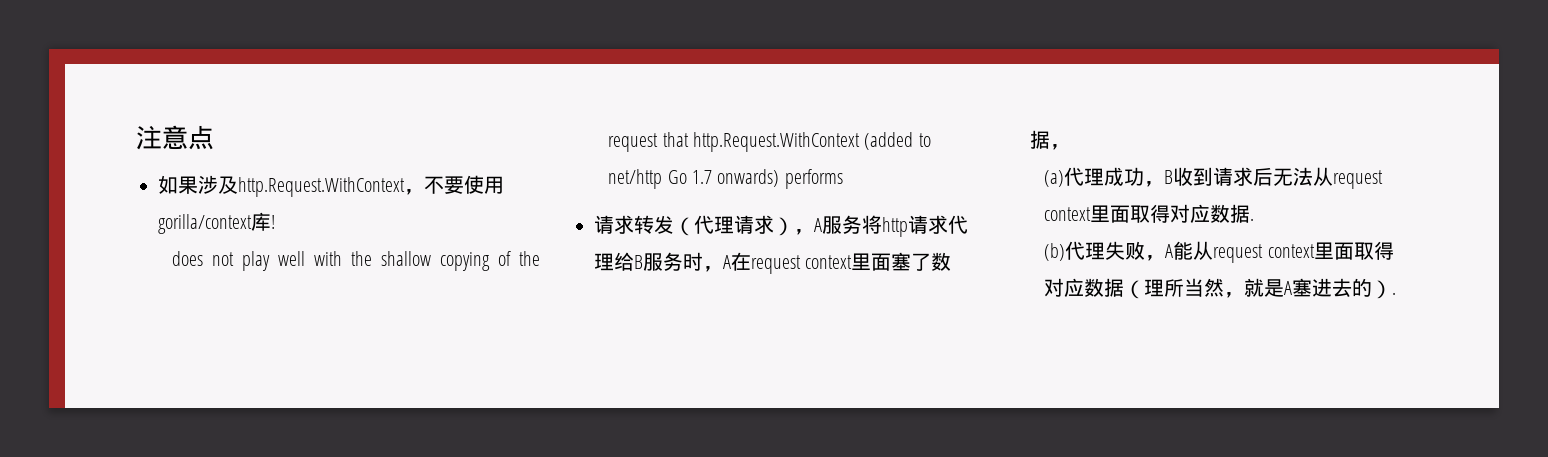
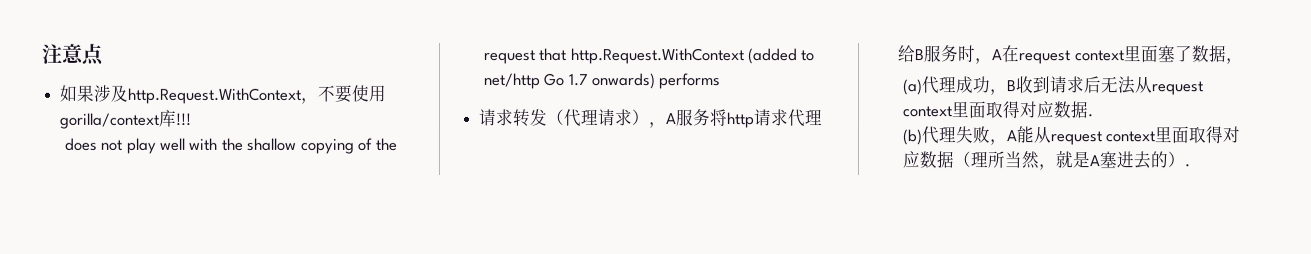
[271,215,275,229] ! -> [176,112,193,126] !!!

